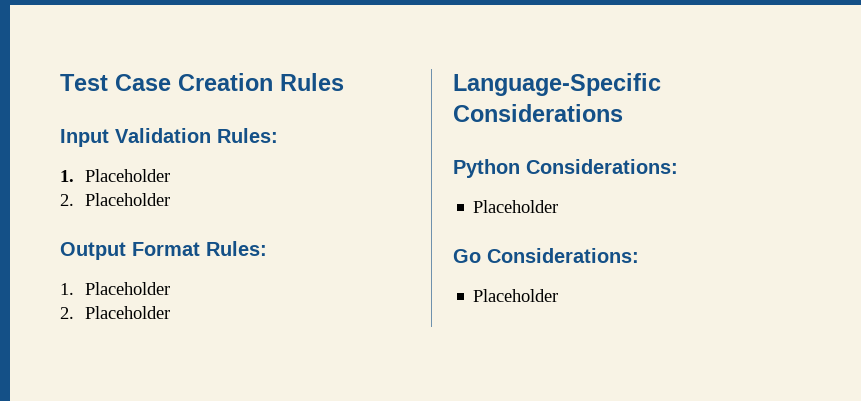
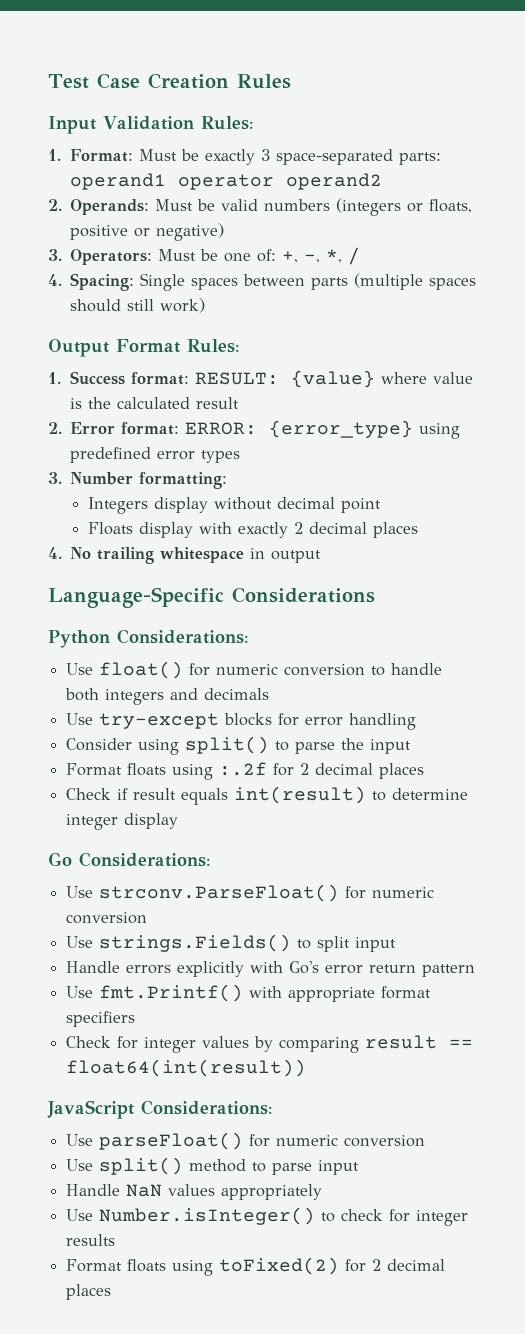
[85,169,171,182] [60,193,171,206] [60,241,267,260] [60,282,171,295] [60,306,171,319] [453,73,661,96] [453,104,623,122] [453,159,678,178] [473,200,559,213] [453,248,639,263] [473,289,559,302] Placeholder // 2. Placeholder // Output Format Rules: // 1. Placeholder // 2. Placeholder // Language-Specific Considerations // Python Considerations: // Placeholder // Go Considerations: // Placeholder -> [69,149,441,165] [69,173,382,190] [48,198,473,216] [70,223,225,241] [48,247,361,265] [48,273,477,291] [70,298,206,313] [48,339,240,357] [48,370,473,388] [69,397,239,409] [48,420,461,439] [70,447,241,463] [48,472,228,489] [88,497,382,514] [88,522,419,538] [48,547,322,564] [48,587,375,608] [48,629,249,648] [66,661,443,679] [65,688,270,705] [66,713,417,730] [66,736,412,755] [66,762,425,780] [66,786,469,805] [66,813,179,830] [48,852,211,867] [66,884,435,902] [66,912,148,924] [66,934,397,952] [66,961,476,977] [66,984,432,1002] [66,1011,136,1027] [66,1035,474,1053] [66,1059,307,1077] [47,1100,273,1119] [66,1132,426,1150] [66,1157,360,1175] [66,1184,323,1200] [66,1207,469,1226] [66,1234,116,1246] [66,1257,446,1276] [66,1284,112,1300] Format: Must be exactly 3 space-separated parts: operand1 operator operand2 // 2. Operands: Must be valid numbers (integers or floats, positive or negative) // 3. Operators: Must be one of: +, -, *, / // 4. Spacing: Single spaces between parts (multiple spaces should still work) // Output Format Rules: // 1. Success format: RESULT: {value} where value is the calculated result // 2. Error format: ERROR: {error_type} using predefined error types // 3. Number formatting: // Integers display without decimal point // Floats display with exactly 2 decimal places // 4. No trailing whitespace in output // Language-Specific Considerations // Python Considerations: // Use float() for numeric conversion to handle both integers and decimals // Use try-except blocks for error handling // Consider using split() to parse the input // Format floats using :.2f for 2 decimal places // Check if result equals int(result) to determine integer display // Go Considerations: // Use strconv.ParseFloat() for numeric conversion // Use strings.Fields() to split input // Handle errors explicitly with Go's error return pattern // Use fmt.Printf() with appropriate format specifiers // Check for integer values by comparing result == float64(int(result)) // JavaScript Considerations: // Use parseFloat() for numeric conversion // Use split() method to parse input // Handle NaN values appropriately // Use Number.isInteger() to check for integer results // Format floats using toFixed(2) for 2 decimal places

